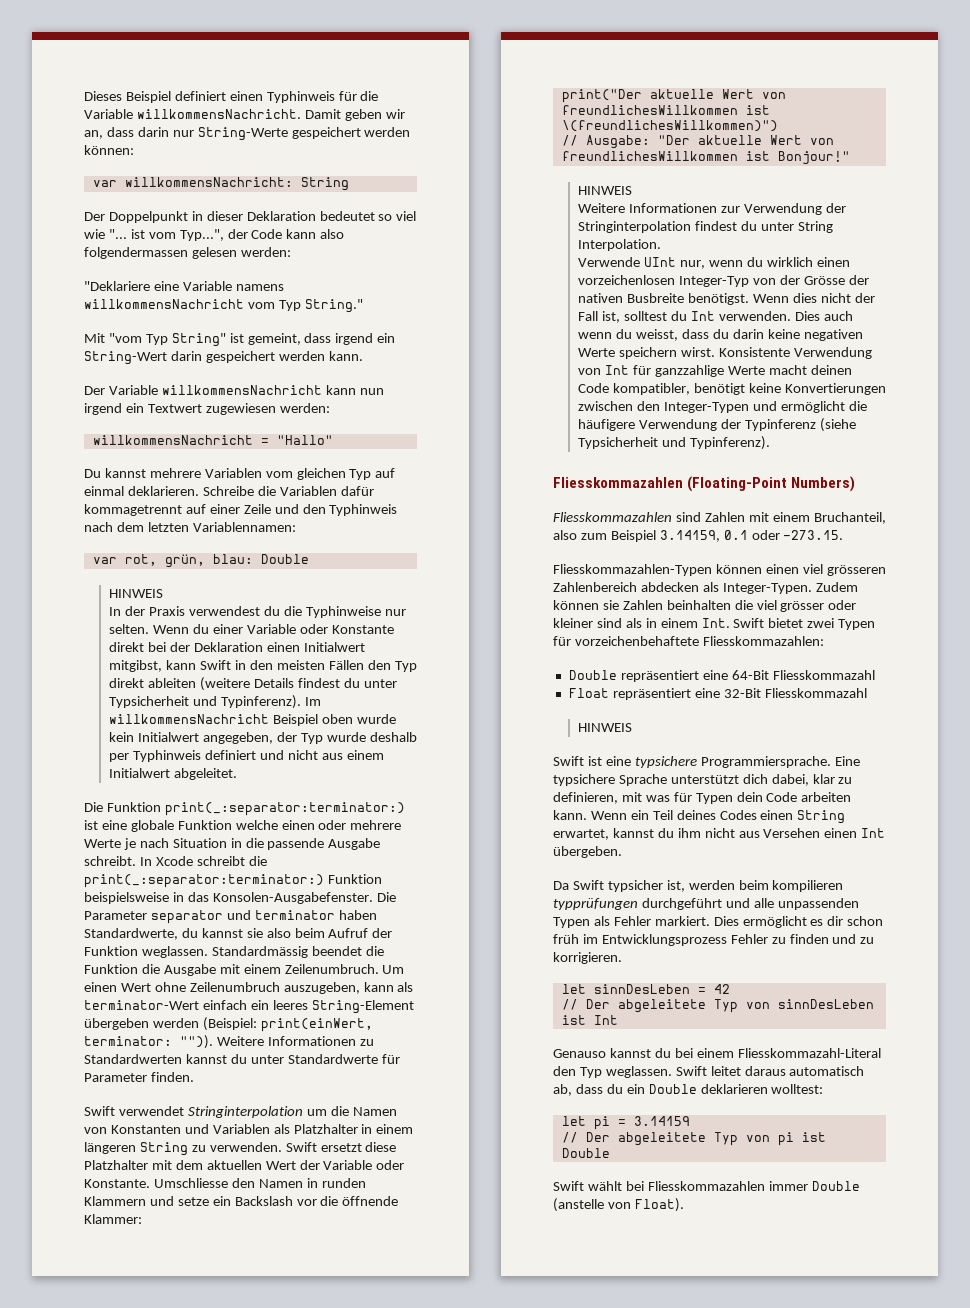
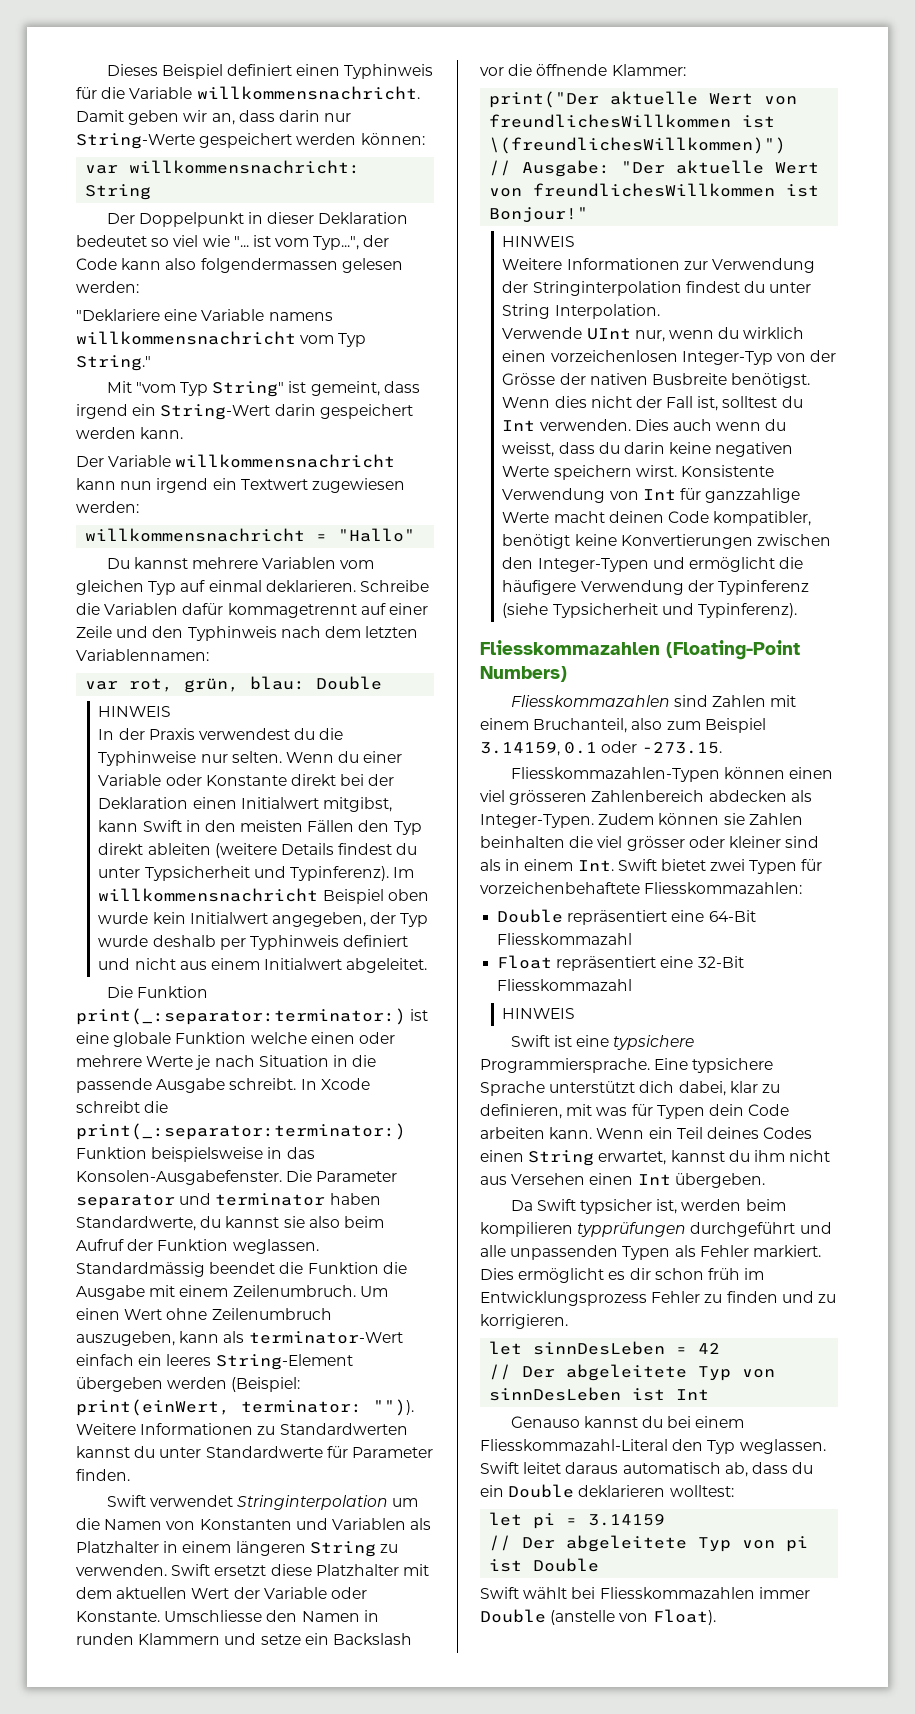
[136,109,301,119] willkommensNachricht. -> [196,86,420,100] willkommensnachricht.
[124,177,293,187] willkommensNachricht: -> [129,160,361,174] willkommensnachricht:
[84,299,244,309] willkommensNachricht -> [76,331,296,345] willkommensnachricht
[161,385,322,395] willkommensNachricht -> [175,454,396,468] willkommensnachricht
[92,435,253,445] willkommensNachricht -> [85,528,306,542] willkommensnachricht
[109,714,270,724] willkommensNachricht -> [98,888,319,902] willkommensnachricht

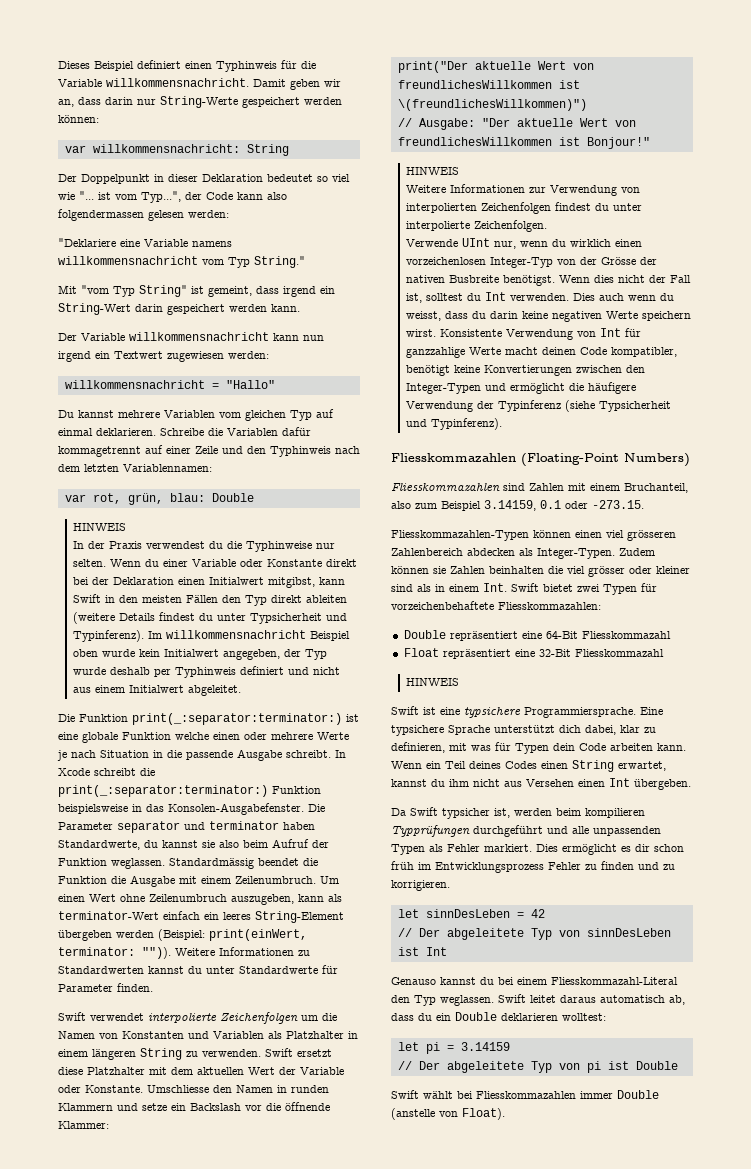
[237,1495,389,1510] Stringinterpolation -> [148,1012,298,1024] interpolierte Zeichenfolgen
[502,281,812,296] [502,304,660,319] der Stringinterpolation findest du unter String Interpolation. -> [620,187,640,193] [405,202,642,214] [405,220,547,232] von interpolierten Zeichenfolgen findest du unter interpolierte Zeichenfolgen.
[577,1222,687,1237] typprüfungen -> [391,825,470,837] Typprüfungen

